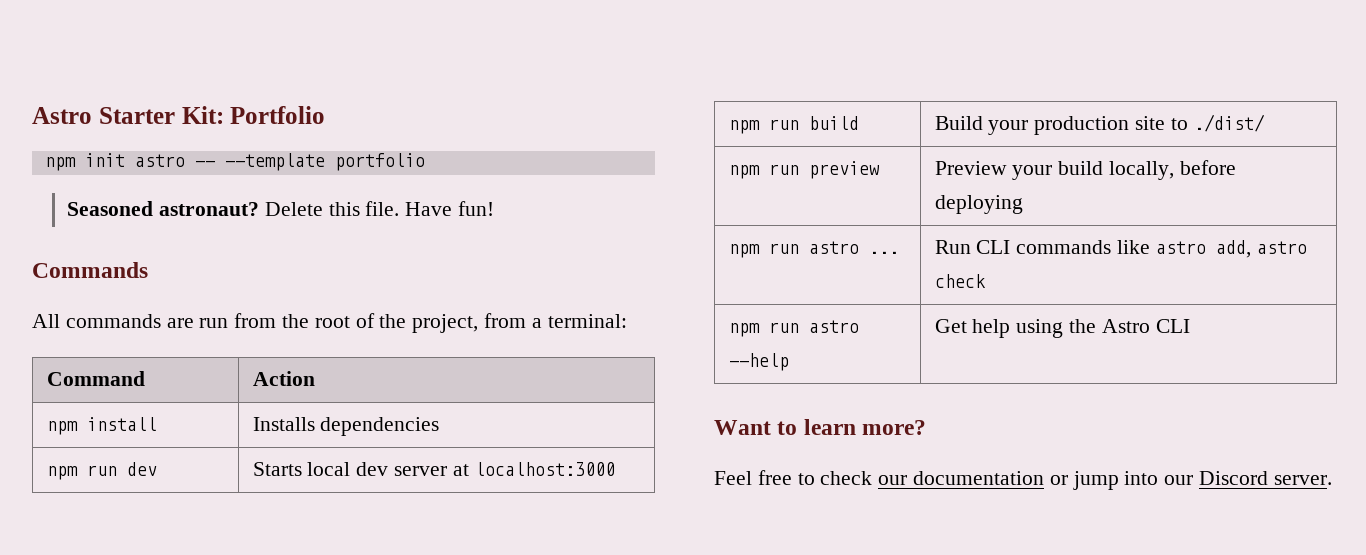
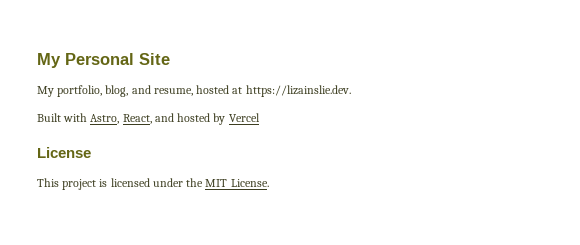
[32,106,326,124] [44,153,425,171] [67,201,495,216] [32,262,148,278] [32,313,627,333] [46,371,145,386] [252,371,315,386] [46,417,157,435] [252,417,440,436] [46,462,157,480] [252,462,615,476] [728,116,859,134] [934,114,1265,135] [728,161,880,179] [934,160,1236,180] [934,195,1023,214] [728,241,899,258] [934,240,1307,258] [934,274,986,288] [728,320,859,337] [728,353,789,371] [934,319,1190,338] [714,419,927,435] [714,470,1332,490] Astro Starter Kit: Portfolio // npm init astro -- --template portfolio // Seasoned astronaut? Delete this file. Have fun! // Commands // All commands are run from the root of the project, from a terminal: // Command | Action // npm install | Installs dependencies // npm run dev | Starts local dev server at localhost:3000 // npm run build | Build your production site to ./dist/ // npm run preview | Preview your build locally, before deploying // npm run astro ... | Run CLI commands like astro add, astro check // npm run astro --help | Get help using the Astro CLI // Want to learn more? // Feel free to check our documentation or jump into our Discord server. -> [37,53,170,68] [37,85,351,97] [37,113,260,125] [37,147,91,158] [37,178,269,190] My Personal Site // My portfolio, blog, and resume, hosted at https://lizainslie.dev. // Built with Astro, React, and hosted by Vercel // License // This project is licensed under the MIT License.

